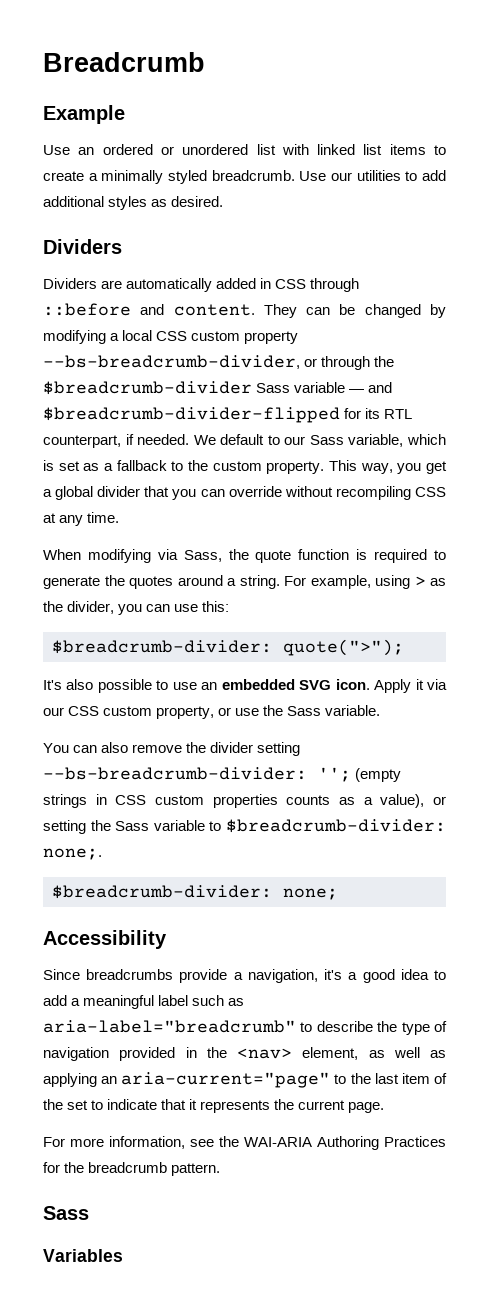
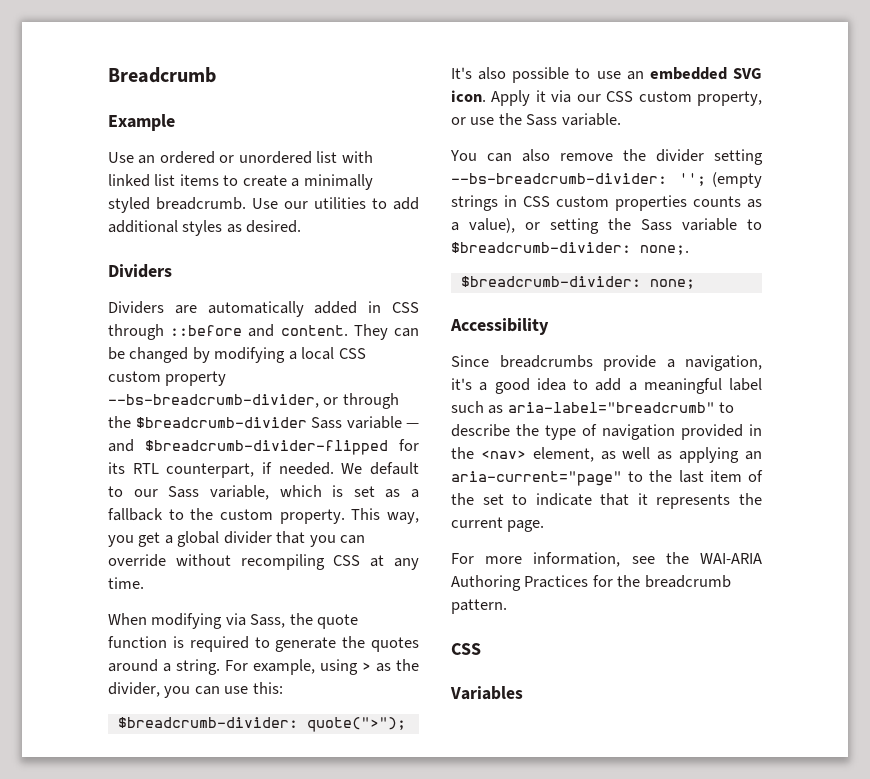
[43,1206,89,1220] Sass -> [451,643,481,655] CSS

